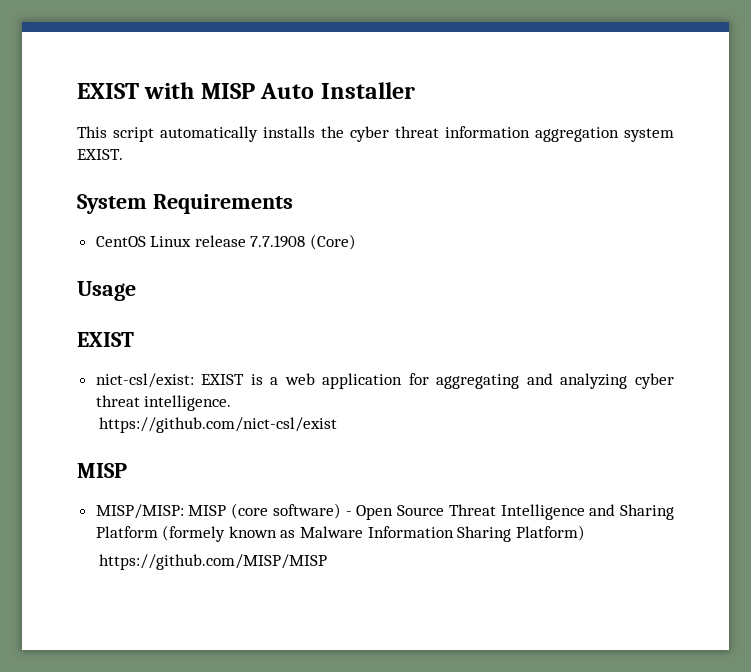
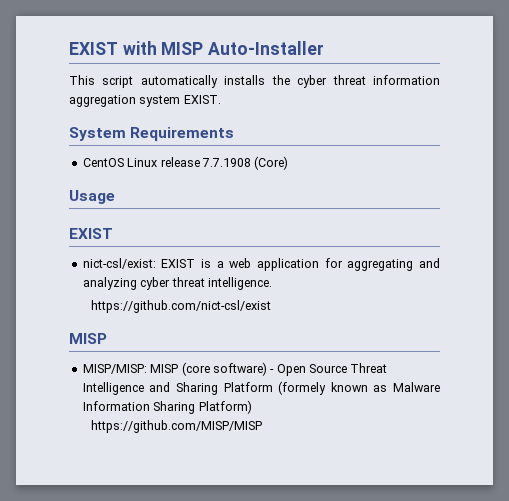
[260,82,415,99] Auto Installer -> [208,41,325,55] Auto-Installer

